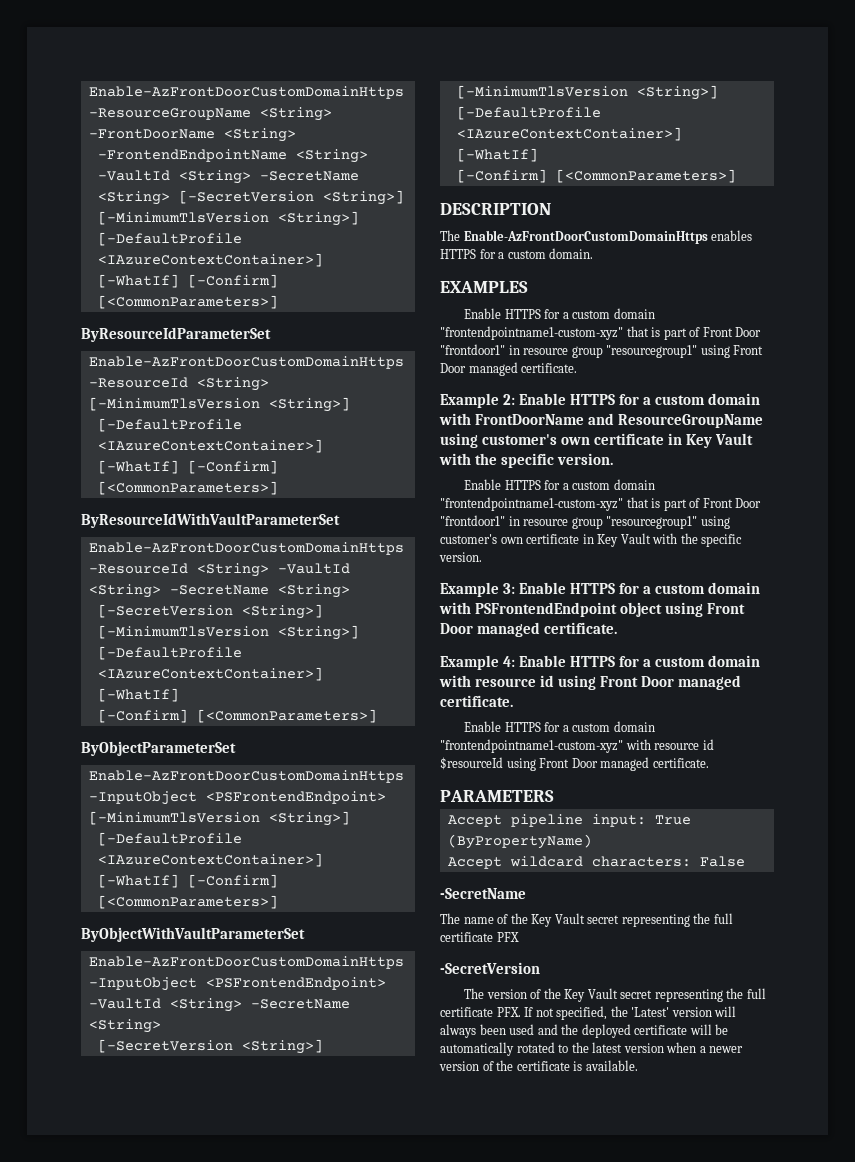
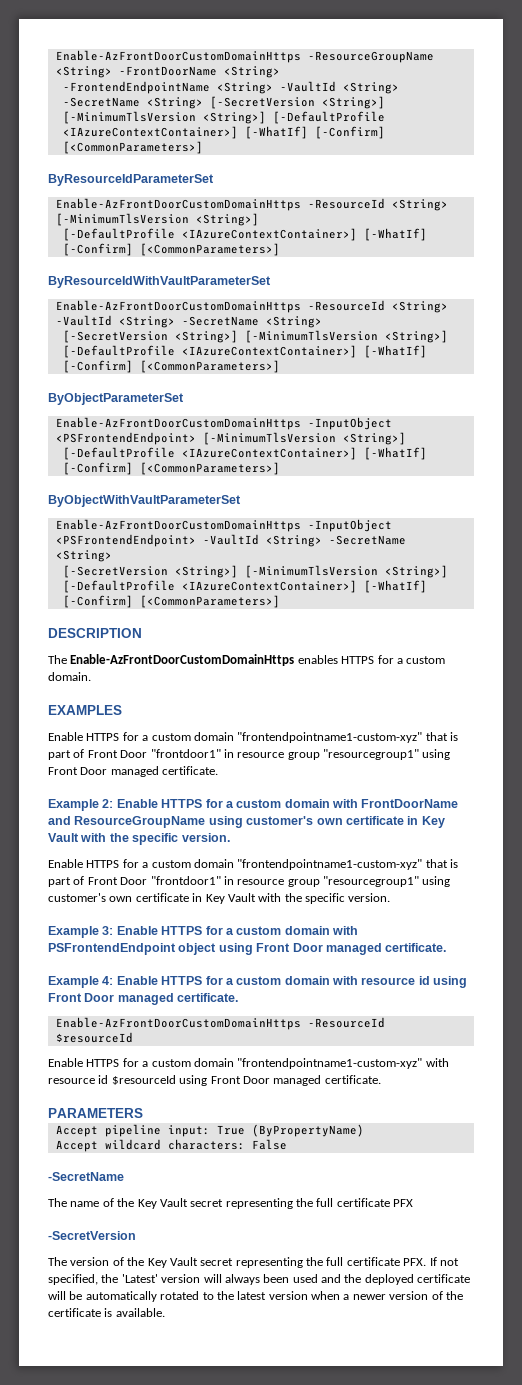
(513, 701) none -> [55,1017,385,1030] [55,1032,133,1043] // Enable-AzFrontDoorCustomDomainHttps -ResourceId $resourceId

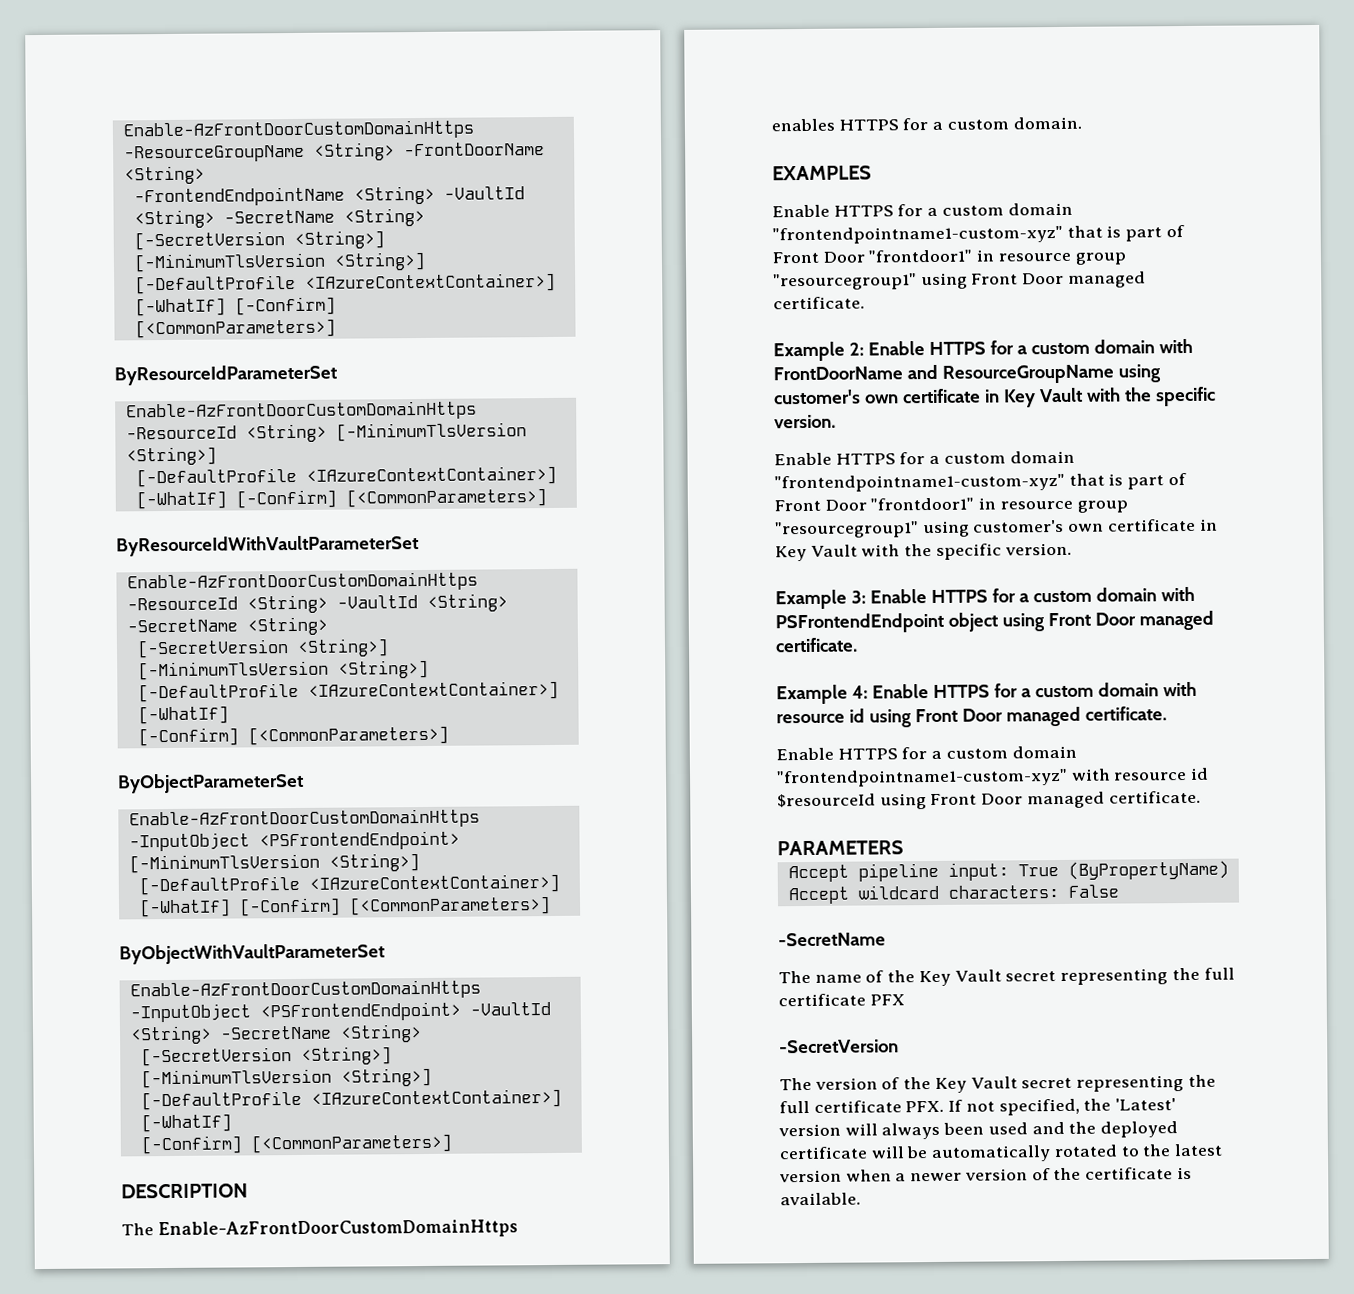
[55,1017,385,1030] [55,1032,133,1043] // Enable-AzFrontDoorCustomDomainHttps -ResourceId $resourceId -> (1167, 713) none

